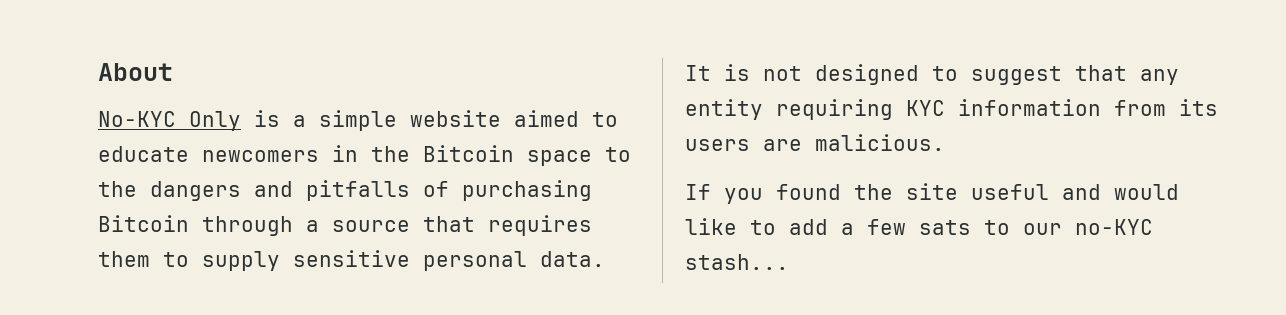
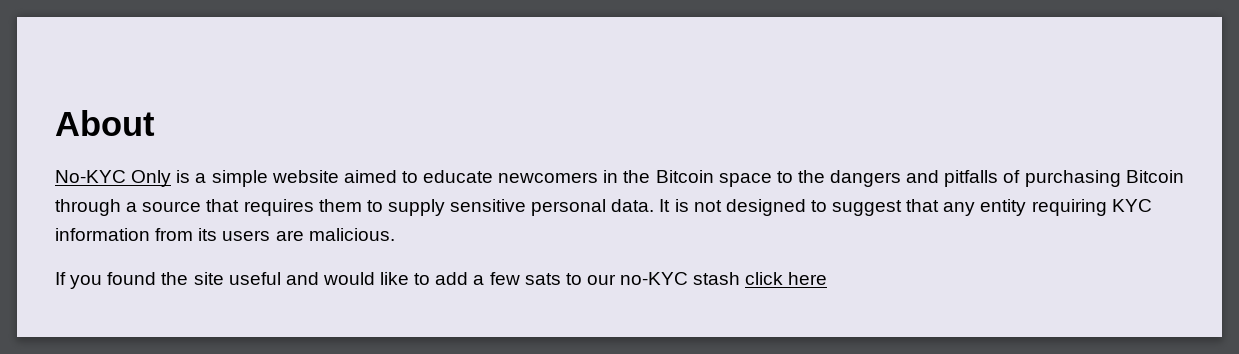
[685,254,789,270] stash... -> [693,272,828,285] stash click here

